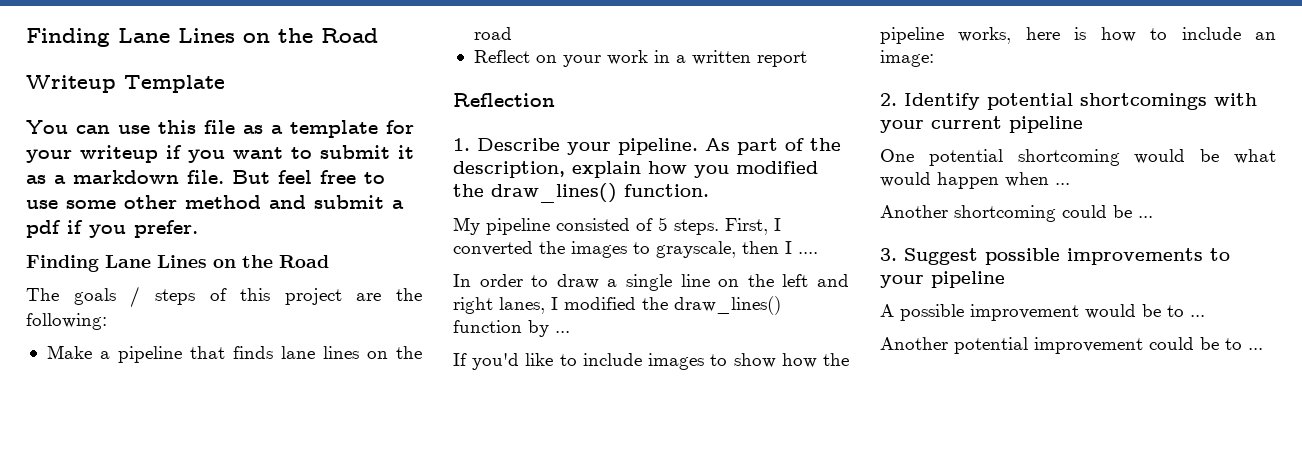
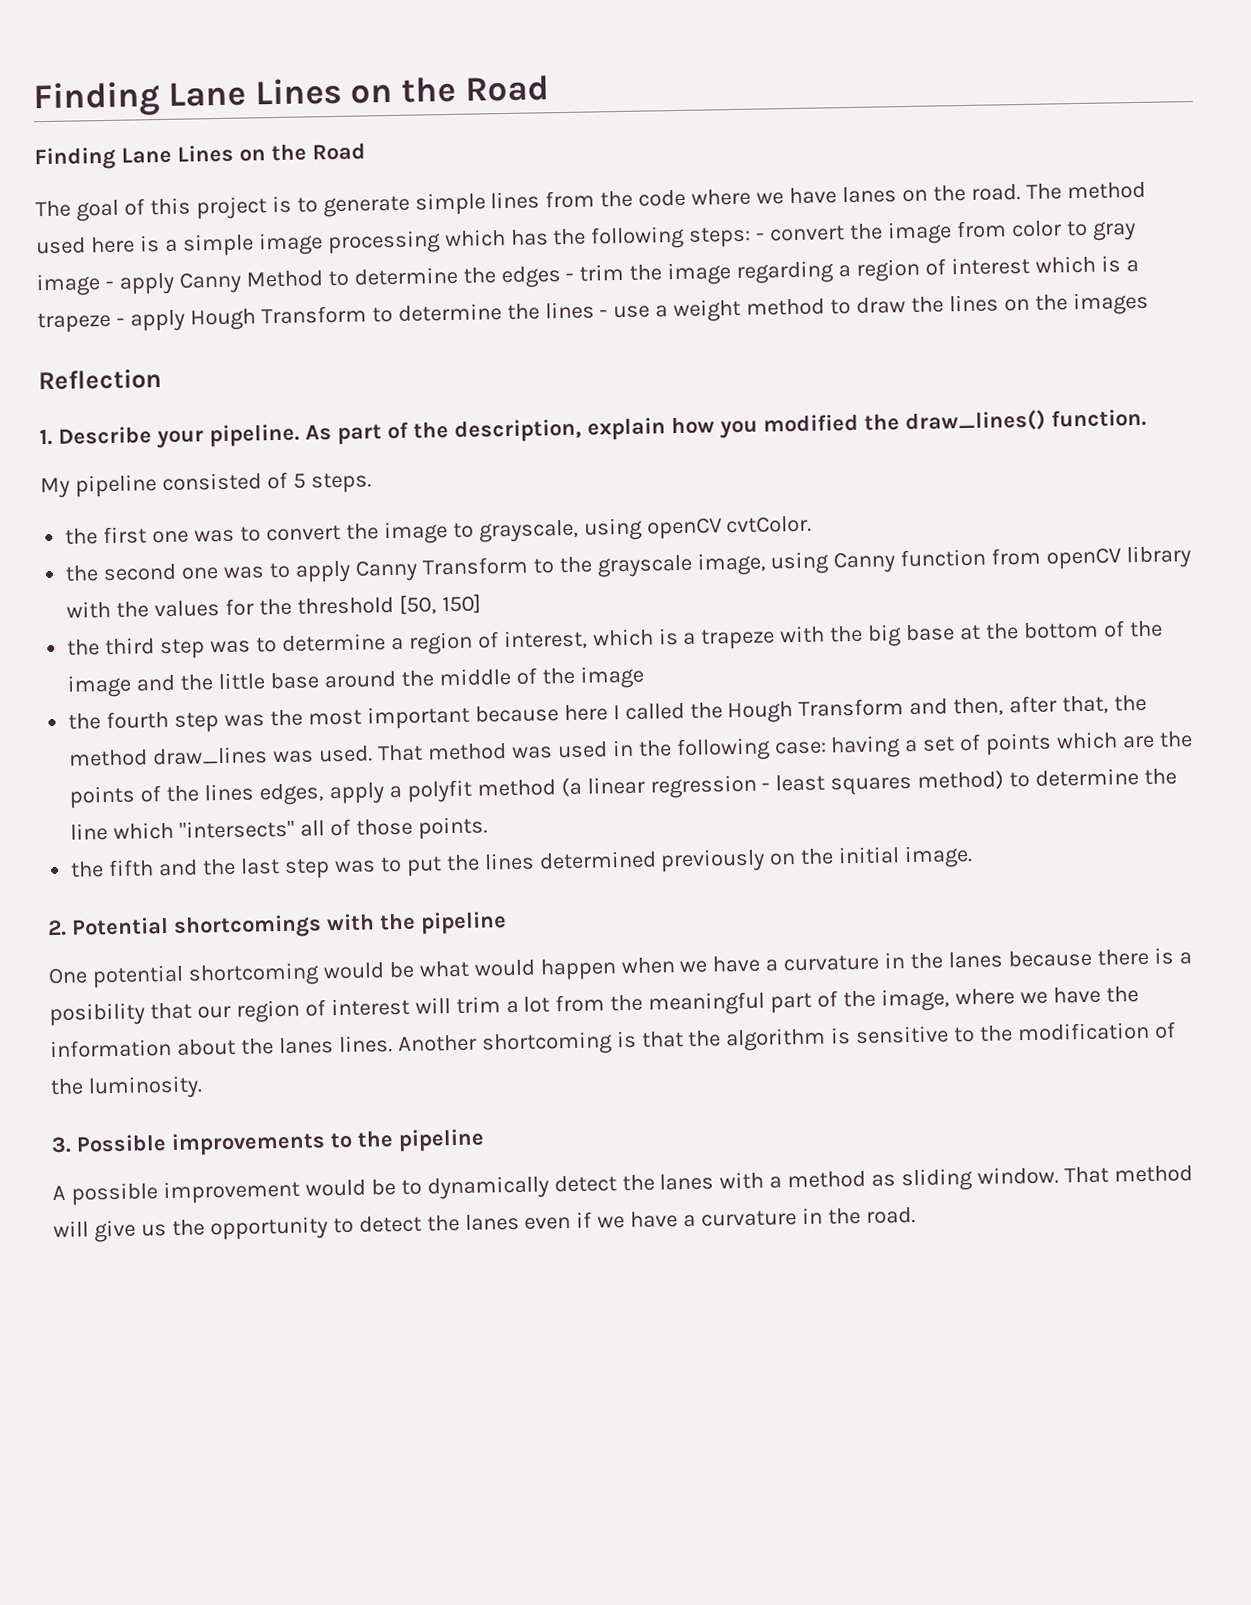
[26,28,378,47] [26,75,225,93] [26,120,414,138] [26,145,414,163] [26,170,385,184] [26,195,404,209] [26,220,198,238] Finding Lane Lines on the Road // Writeup Template // You can use this file as a template for your writeup if you want to submit it as a markdown file. But feel free to use some other method and submit a pdf if you prefer. -> [33,75,549,118] Finding Lane Lines on the Road
[73,286,422,308] [26,313,107,330] [46,345,422,363] [473,27,512,40] [473,50,807,67] goals / steps of this project are the following: // Make a pipeline that finds lane lines on the road // Reflect on your work in a written report -> [75,181,1146,222] [36,220,1136,257] [36,255,1139,297] [37,291,1149,334] goal of this project is to generate simple lines from the code where we have lanes on the road. The method used here is a simple image processing which has the following steps: - convert the image from color to gray image - apply Canny Method to determine the edges - trim the image regarding a region of interest which is a trapeze - apply Hough Transform to determine the lines - use a weight method to draw the lines on the images
[725,218,781,235] [453,241,818,258] [453,274,849,291] [453,296,781,315] [453,320,570,337] [453,353,849,370] [880,27,1276,44] [880,50,934,67] [880,93,1257,110] [880,116,1002,133] First, I converted the images to grayscale, then I .... // In order to draw a single line on the left and right lanes, I modified the draw_lines() function by ... // If you'd like to include images to show how the pipeline works, here is how to include an image: // 2. Identify potential shortcomings with your current -> [65,515,813,545] [65,545,1192,583] [66,593,481,619] [67,620,1163,660] [67,665,644,698] [68,694,1148,733] [69,731,1194,767] [69,768,1178,809] [70,816,488,841] [70,844,974,879] [47,912,416,939] // the first one was to convert the image to grayscale, using openCV cvtColor. // the second one was to apply Canny Transform to the grayscale image, using Canny function from openCV library with the values for the threshold [50, 150] // the third step was to determine a region of interest, which is a trapeze with the big base at the bottom of the image and the little base around the middle of the image // the fourth step was the most important because here I called the Hough Transform and then, after that, the method draw_lines was used. That method was used in the following case: having a set of points which are the points of the lines edges, apply a polyfit method (a linear regression - least squares method) to determine the line which "intersects" all of those points. // the fifth and the last step was to put the lines determined previously on the initial image. // 2. Potential shortcomings with the
[1055,183,1070,185] [880,205,1153,222] ... // Another shortcoming could be ... -> [679,947,1192,974] [49,986,1139,1027] [50,1021,1177,1059] [50,1075,203,1100] we have a curvature in the lanes because there is a posibility that our region of interest will trim a lot from the meaningful part of the image, where we have the information about the lanes lines. Another shortcoming is that the algorithm is sensitive to the modification of the luminosity.
[904,248,1060,265] Suggest possible -> [76,1134,167,1153] Possible
[880,275,924,288] your -> [357,1130,393,1148] the
[1190,315,1205,317] [880,337,1263,354] ... // Another potential improvement could be to ... -> [426,1165,1193,1200] [53,1207,916,1243] dynamically detect the lanes with a method as sliding window. That method will give us the opportunity to detect the lanes even if we have a curvature in the road.

